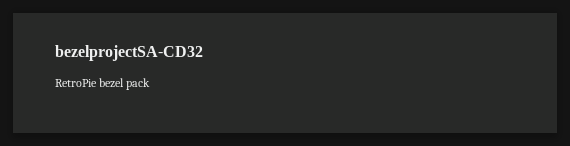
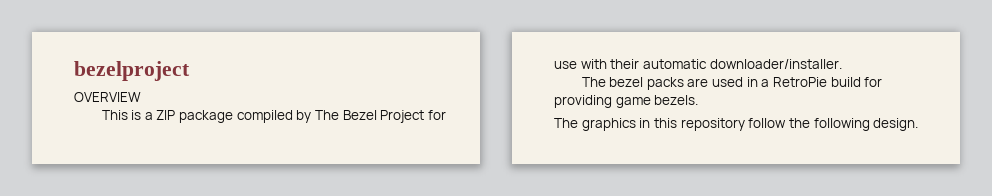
[55,45,203,61] [55,78,151,90] bezelprojectSA-CD32 // RetroPie bezel pack -> [74,61,190,81] [74,92,141,102] [101,110,446,123] [554,59,842,69] [581,77,883,90] [554,95,699,108] [554,118,919,131] bezelproject // OVERVIEW // This is a ZIP package compiled by The Bezel Project for use with their automatic downloader/installer. // The bezel packs are used in a RetroPie build for providing game bezels. // The graphics in this repository follow the following design.

